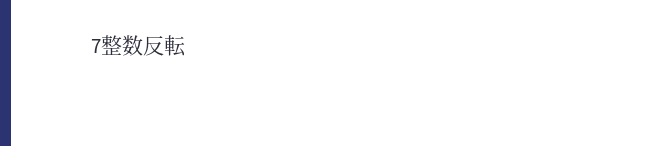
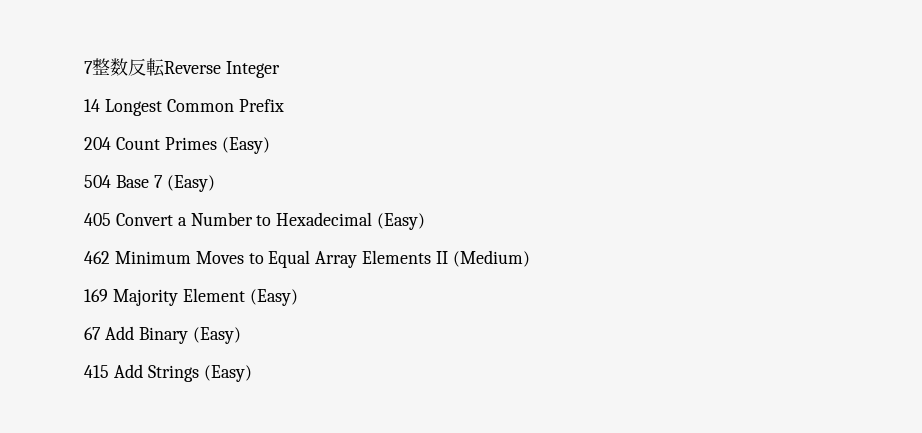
(186, 46) none -> [164,61,280,78] [84,99,284,116] [84,137,270,154] [84,175,215,192] [84,212,426,230] [84,250,530,268] [84,288,298,306] [84,326,241,344] [84,364,252,382] Reverse Integer // 14 Longest Common Prefix // 204 Count Primes (Easy) // 504 Base 7 (Easy) // 405 Convert a Number to Hexadecimal (Easy) // 462 Minimum Moves to Equal Array Elements II (Medium) // 169 Majority Element (Easy) // 67 Add Binary (Easy) // 415 Add Strings (Easy)

